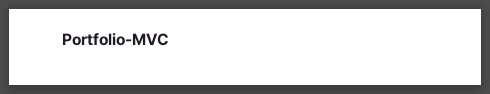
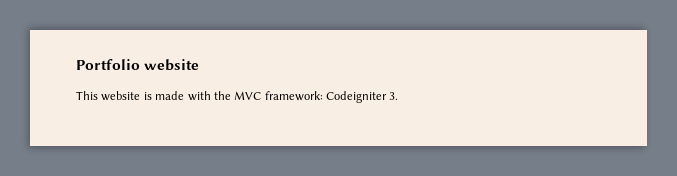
[62,33,169,46] Portfolio-MVC -> [76,59,200,71] [76,91,399,103] Portfolio website // This website is made with the MVC framework: Codeigniter 3.

